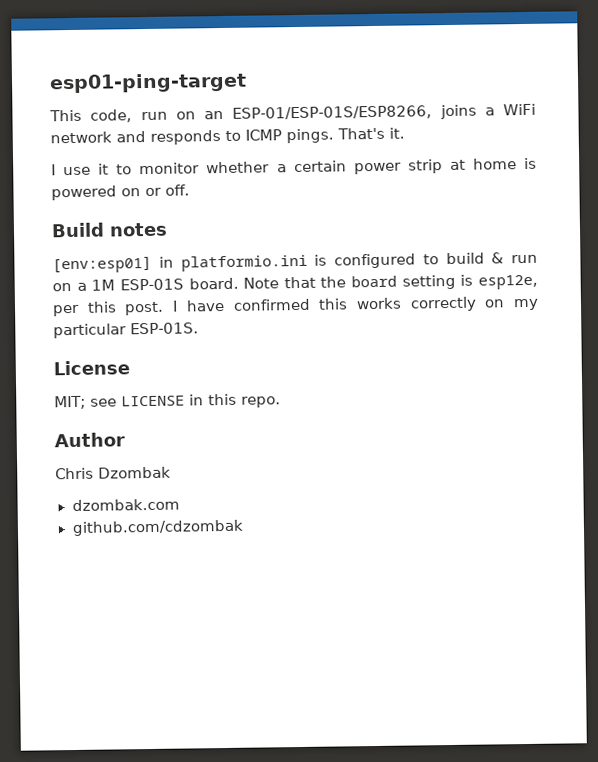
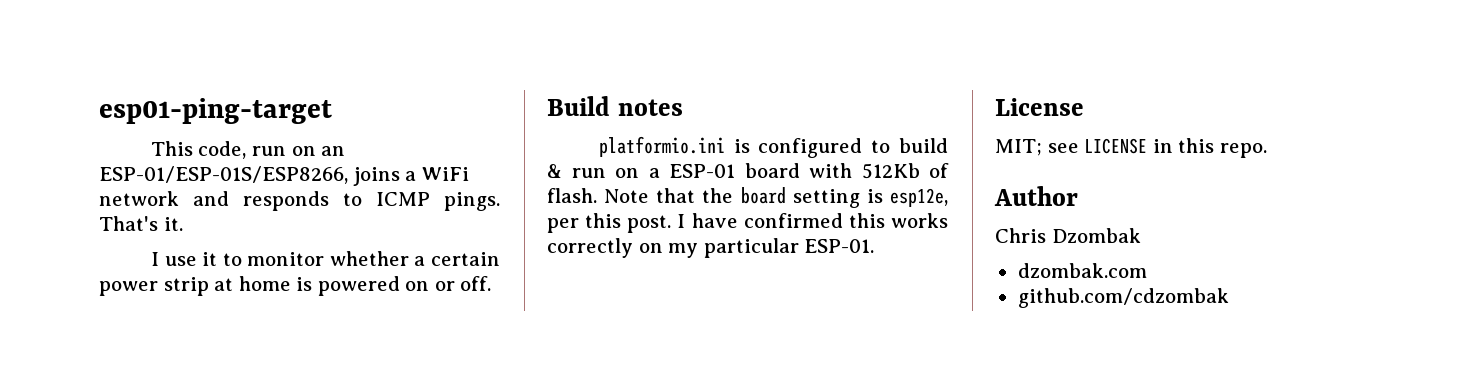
[52,255,174,274] [env:esp01] in -> (683, 107) none
[91,277,239,291] 1M ESP-01S board. -> [669,163,949,179] [547,188,597,203] ESP-01 board with 512Kb of flash.
[130,322,199,335] ESP-01S. -> [804,239,875,253] ESP-01.

